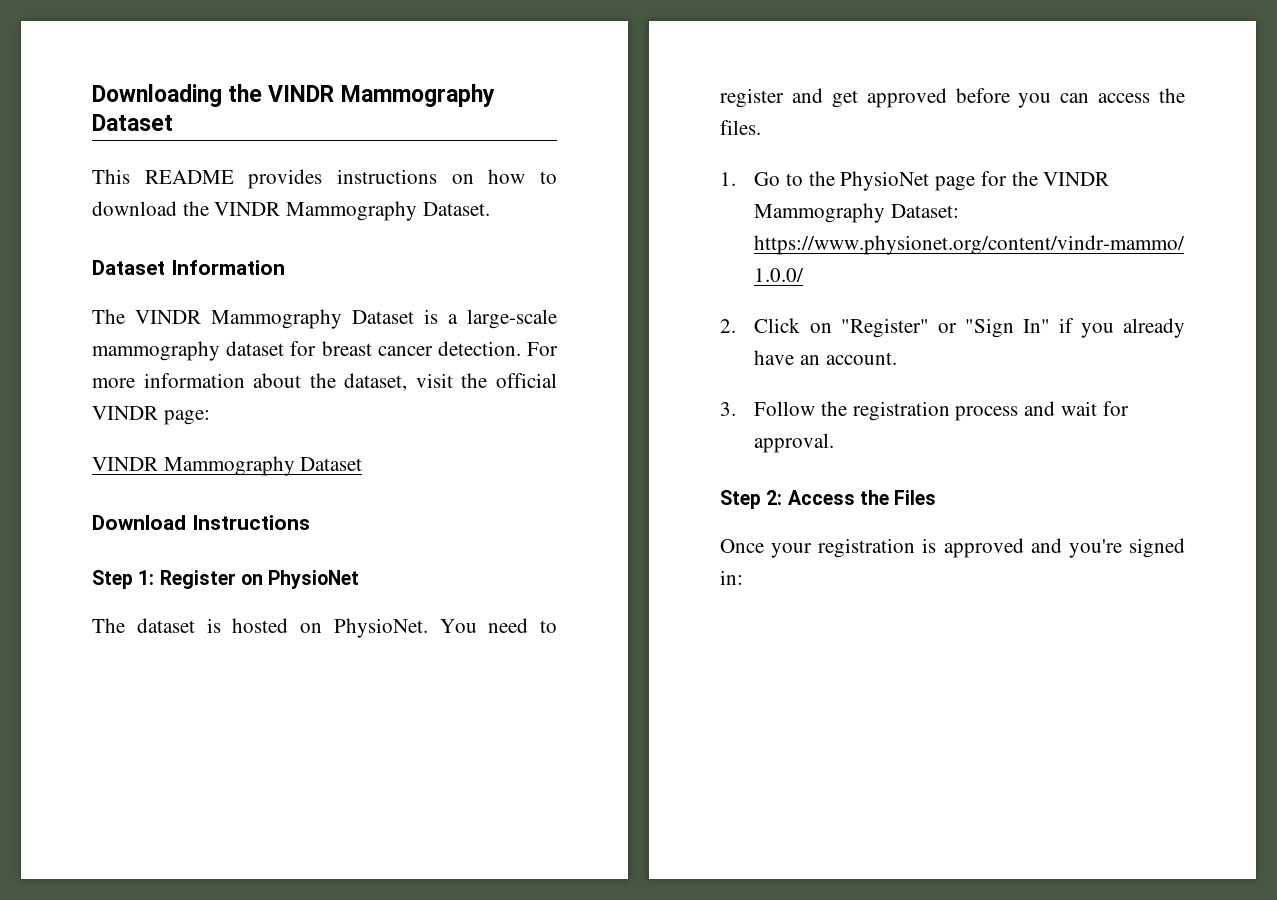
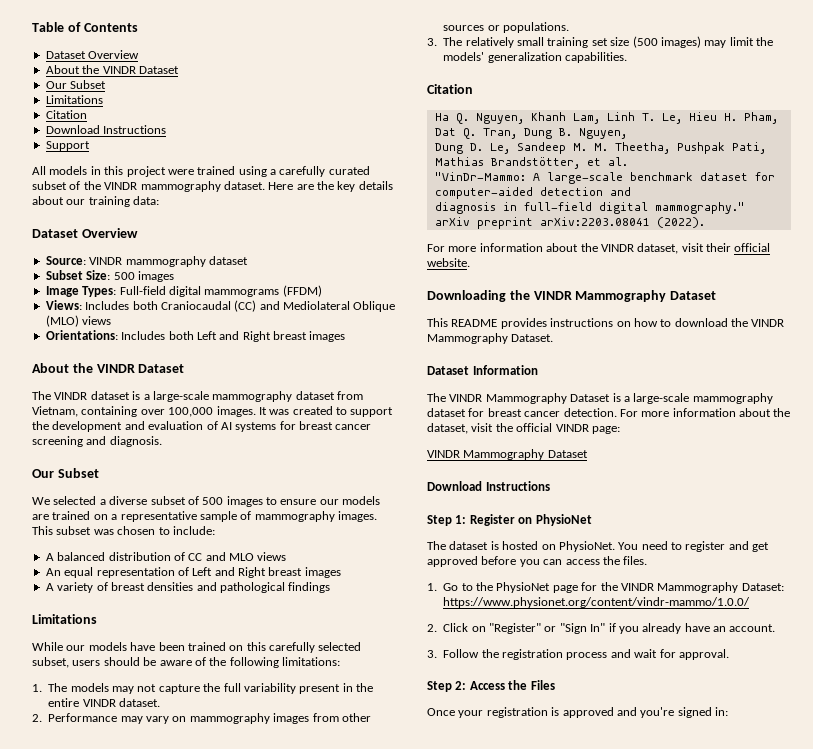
(92, 95) none -> [32,22,138,32] [45,50,140,59] [45,65,179,74] [45,80,107,89] [45,95,103,104] [45,110,87,119] [45,125,167,134] [45,141,90,151] [32,166,370,177] [32,181,393,192] [32,196,160,207] [32,228,138,238] [45,256,248,267] [45,270,174,282] [45,285,322,297] [45,300,396,312] [45,315,112,327] [45,330,346,342] [32,363,185,373] [32,391,363,402] [32,406,394,417] [32,421,372,432] [32,436,162,447] [32,468,99,478] [32,496,381,507] [32,511,377,522] [32,526,215,535] [45,552,287,561] [45,567,341,578] [45,582,331,593] [32,614,97,624] [32,642,362,653] [32,657,340,668] [32,683,373,694] [48,698,160,707] [32,713,371,724] [443,22,569,33] [427,36,773,48] [443,52,627,63] [427,84,473,94] [434,112,778,124] [434,128,627,139] [434,142,766,154] [434,157,628,169] [434,172,775,184] [434,187,631,199] [434,202,745,214] [434,217,705,229] [427,243,771,254] [427,258,470,267] Table of Contents // Dataset Overview // About the VINDR Dataset // Our Subset // Limitations // Citation // Download Instructions // Support // All models in this project were trained using a carefully curated subset of the VINDR mammography dataset. Here are the key details about our training data: // Dataset Overview // Source: VINDR mammography dataset // Subset Size: 500 images // Image Types: Full-field digital mammograms (FFDM) // Views: Includes both Craniocaudal (CC) and Mediolateral Oblique (MLO) views // Orientations: Includes both Left and Right breast images // About the VINDR Dataset // The VINDR dataset is a large-scale mammography dataset from Vietnam, containing over 100,000 images. It was created to support the development and evaluation of AI systems for breast cancer screening and diagnosis. // Our Subset // We selected a diverse subset of 500 images to ensure our models are trained on a representative sample of mammography images. This subset was chosen to include: // A balanced distribution of CC and MLO views // An equal representation of Left and Right breast images // A variety of breast densities and pathological findings // Limitations // While our models have been trained on this carefully selected subset, users should be aware of the following limitations: // 1. The models may not capture the full variability present in the entire VINDR dataset. // 2. Performance may vary on mammography images from other sources or populations. // 3. The relatively small training set size (500 images) may limit the models' generalization capabilities. // Citation // Ha Q. Nguyen, Khanh Lam, Linh T. Le, Hieu H. Pham, Dat Q. Tran, Dung B. Nguyen, // Dung D. Le, Sandeep M. M. Theetha, Pushpak Pati, Mathias Brandstötter, et al. // "VinDr-Mammo: A large-scale benchmark dataset for computer-aided detection and // diagnosis in full-field digital mammography." arXiv preprint arXiv:2203.08041 (2022). // For more information about the VINDR dataset, visit their official website. //

